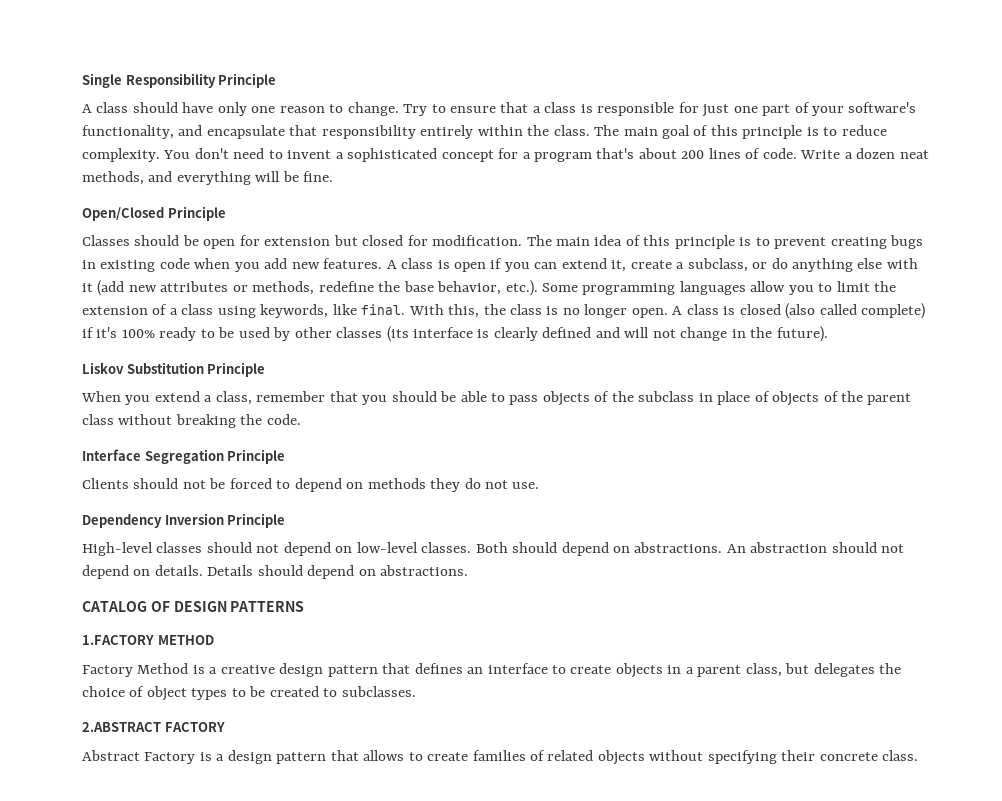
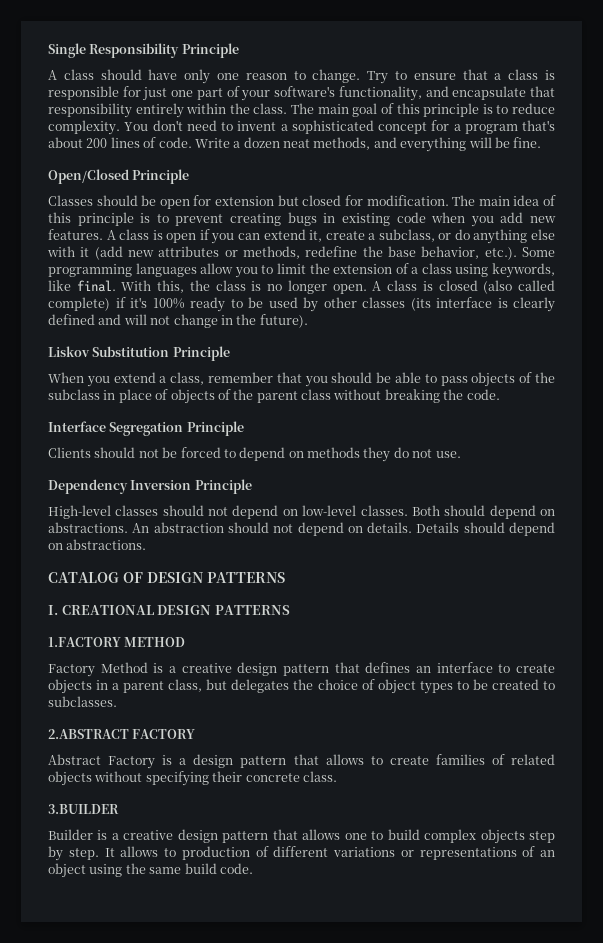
(305, 606) none -> [48,605,290,615] // I. CREATIONAL DESIGN PATTERNS
(919, 755) none -> [48,804,119,814] [48,829,555,844] [48,846,555,861] [48,863,253,878] // 3.BUILDER // Builder is a creative design pattern that allows one to build complex objects step by step. It allows to production of different variations or representations of an object using the same build code.

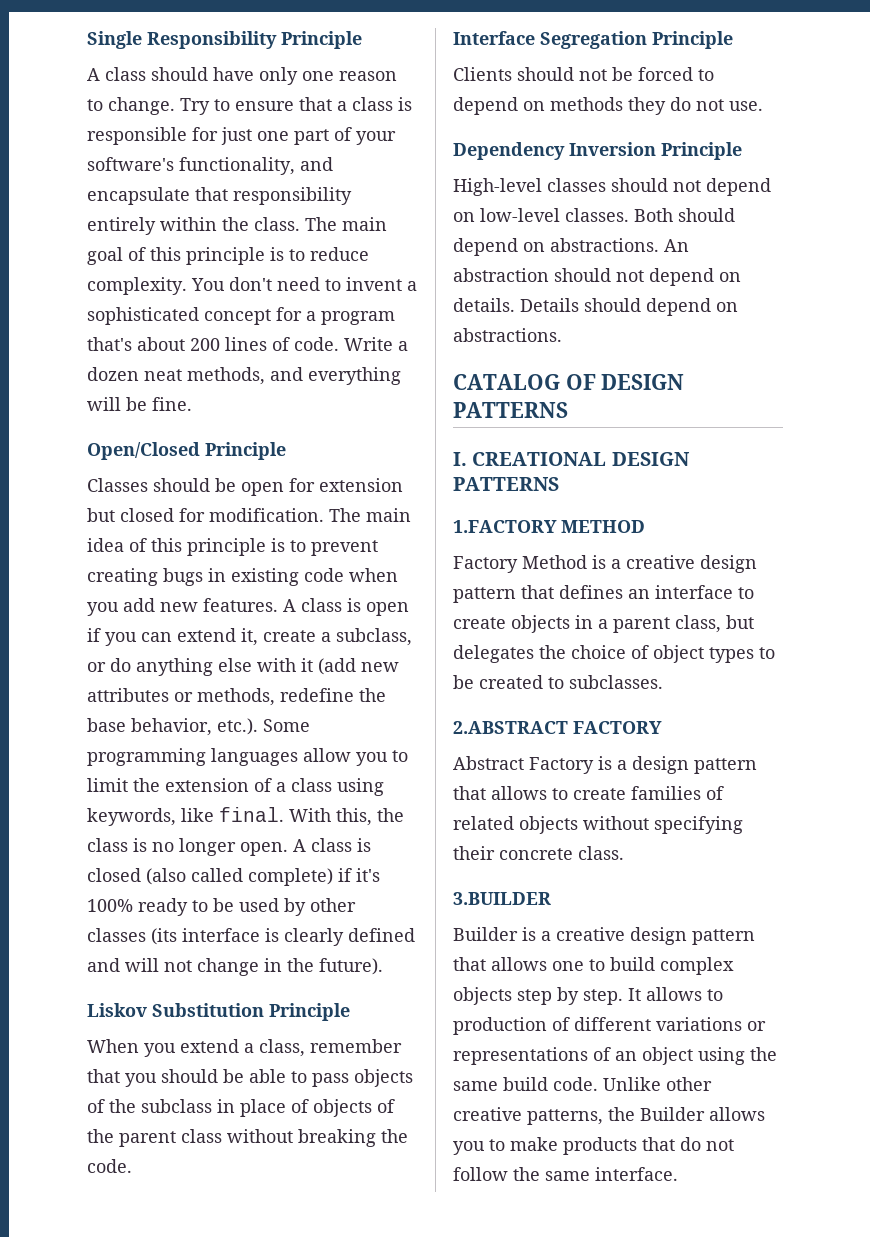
(253, 868) none -> [603,1077,712,1091] [453,1107,765,1125] [453,1137,734,1155] [453,1167,678,1181] Unlike other creative patterns, the Builder allows you to make products that do not follow the same interface.

